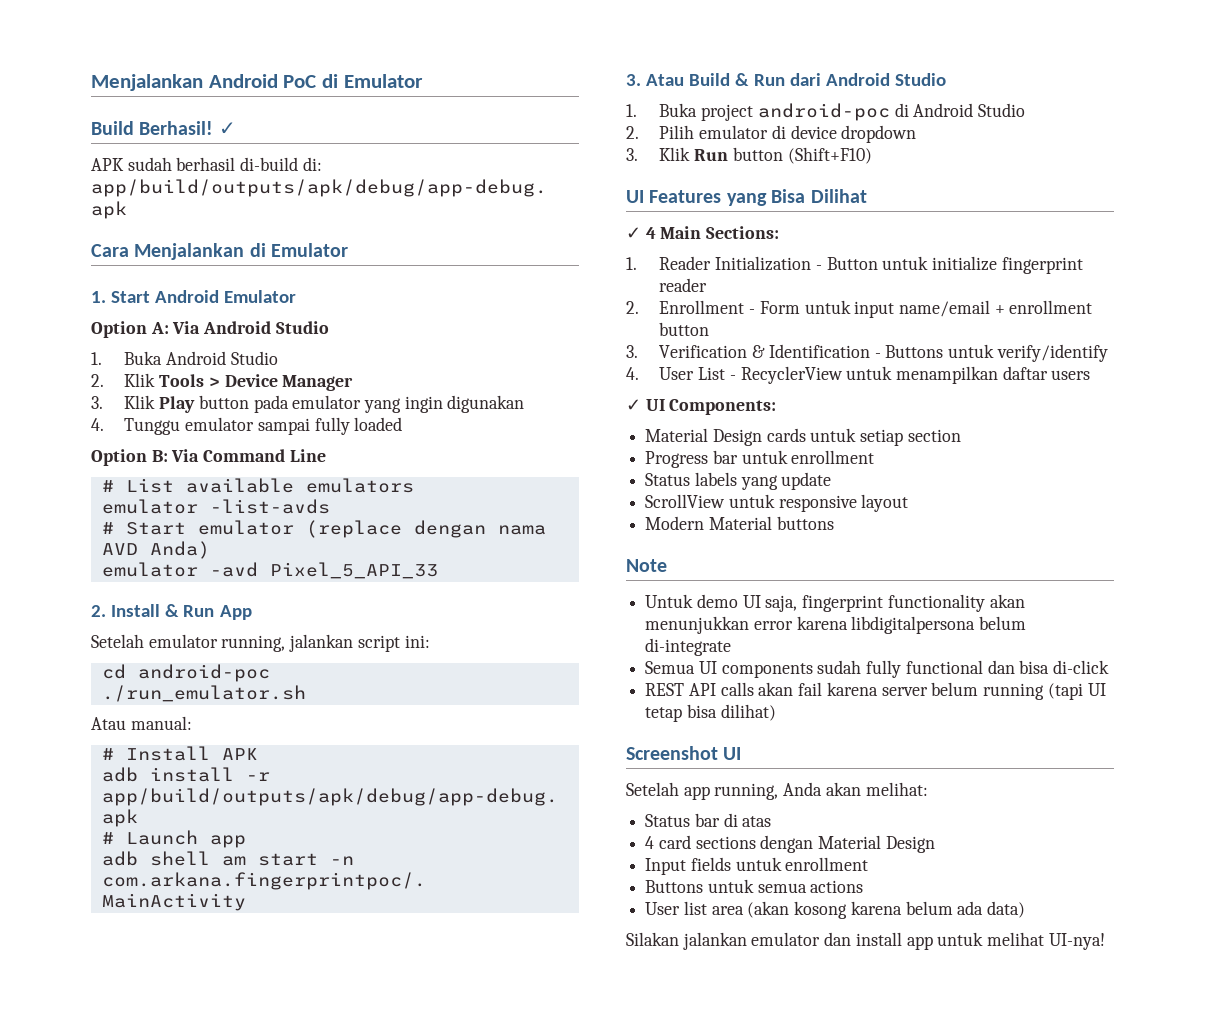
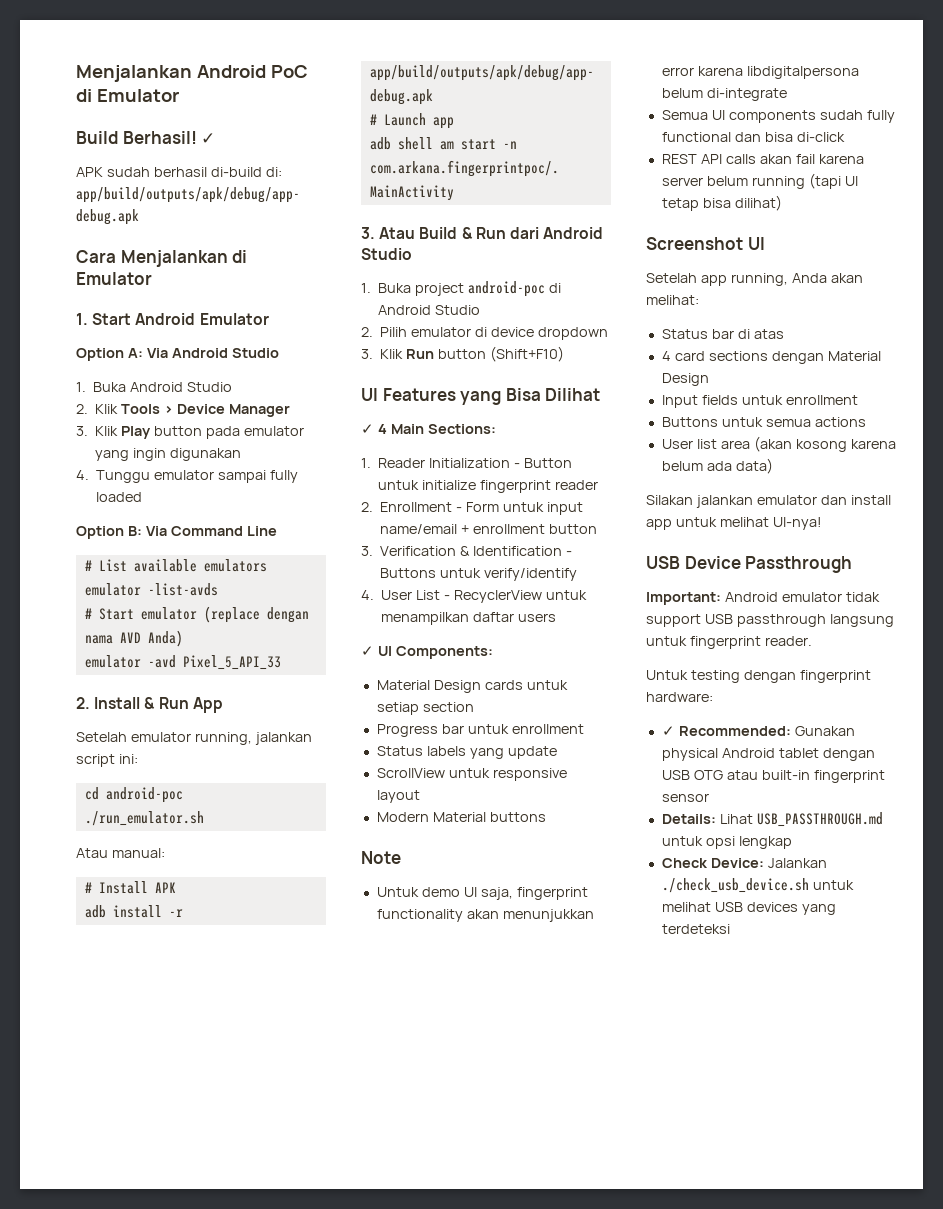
(1105, 941) none -> [646,556,853,573] [646,592,880,605] [646,614,894,627] [646,636,812,649] [646,670,871,683] [646,692,713,702] [661,726,855,736] [661,748,875,761] [661,770,885,783] [661,793,709,802] [661,812,883,827] [661,836,792,849] [661,858,827,868] [661,878,854,893] [661,902,836,915] [661,924,730,934] // USB Device Passthrough // Important: Android emulator tidak support USB passthrough langsung untuk fingerprint reader. // Untuk testing dengan fingerprint hardware: // ✓ Recommended: Gunakan physical Android tablet dengan USB OTG atau built-in fingerprint sensor // Details: Lihat USB_PASSTHROUGH.md untuk opsi lengkap // Check Device: Jalankan ./check_usb_device.sh untuk melihat USB devices yang terdeteksi

